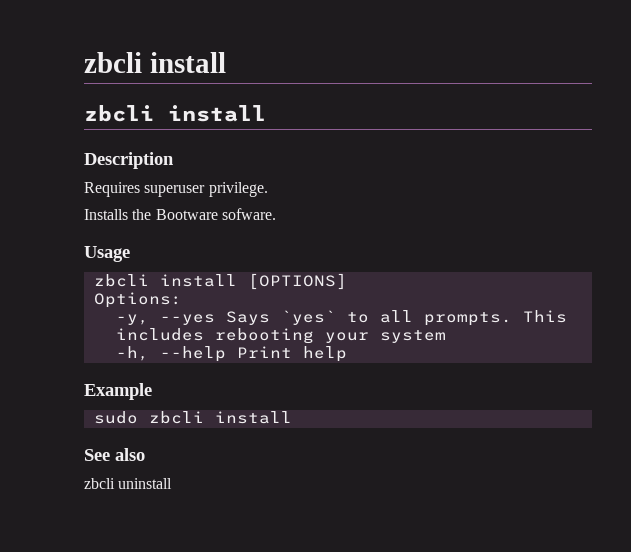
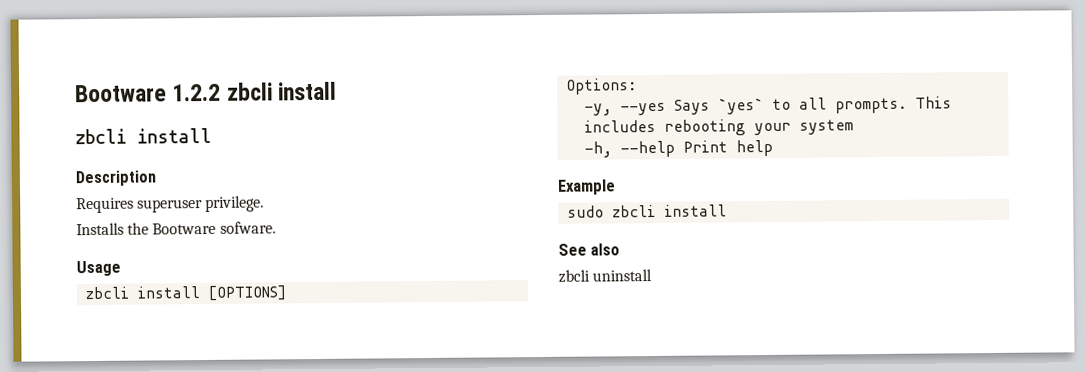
(84, 62) none -> [75,83,222,103] Bootware 1.2.2

